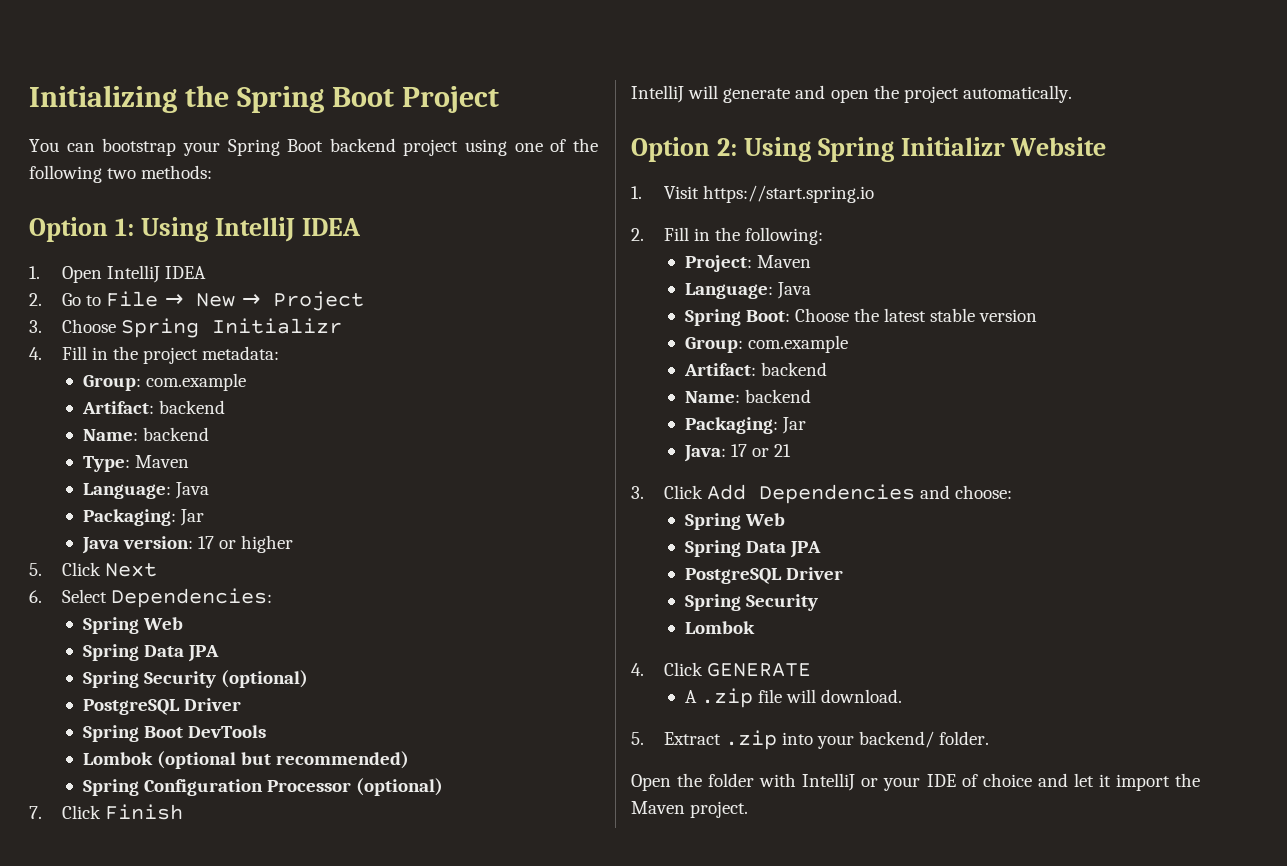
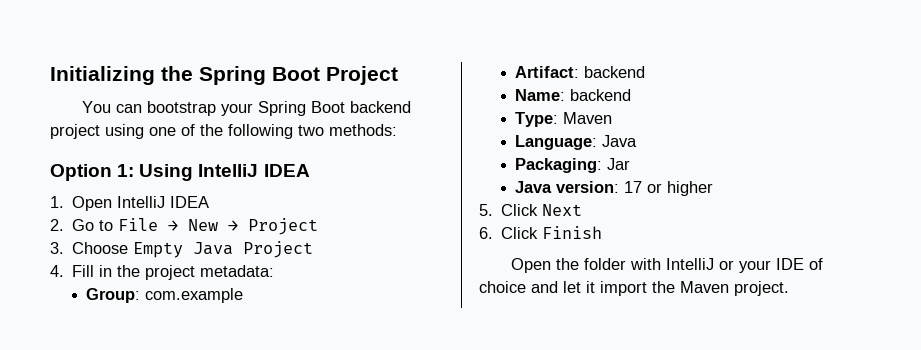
[120,318,342,338] Spring Initializr -> [133,241,314,258] Empty Java Project
[61,588,272,608] [82,617,183,634] [82,644,219,662] [82,670,308,688] [82,698,241,715] [82,725,266,742] [82,751,410,769] [82,778,444,796] [29,804,183,820] [631,85,1072,103] [631,137,1107,162] [631,185,874,203] [631,227,824,245] [684,255,811,272] [684,282,811,299] [684,308,1038,326] [684,335,848,353] [683,362,827,376] [684,389,811,403] [684,417,806,434] [683,444,792,462] [631,484,1013,504] [684,513,785,530] [684,540,821,558] [684,567,843,584] [684,594,818,611] [684,621,755,634] [631,662,811,677] [684,688,903,708] [631,730,990,750] Select Dependencies: // Spring Web // Spring Data JPA // Spring Security (optional) // PostgreSQL Driver // Spring Boot DevTools // Lombok (optional but recommended) // Spring Configuration Processor (optional) // 7. Click Finish // IntelliJ will generate and open the project automatically. // Option 2: Using Spring Initializr Website // 1. Visit https://start.spring.io // 2. Fill in the following: // Project: Maven // Language: Java // Spring Boot: Choose the latest stable version // Group: com.example // Artifact: backend // Name: backend // Packaging: Jar // Java: 17 or 21 // 3. Click Add Dependencies and choose: // Spring Web // Spring Data JPA // PostgreSQL Driver // Spring Security // Lombok // 4. Click GENERATE // A .zip file will download. // 5. Extract .zip into your backend/ folder. -> [501,226,603,239] Click Finish

